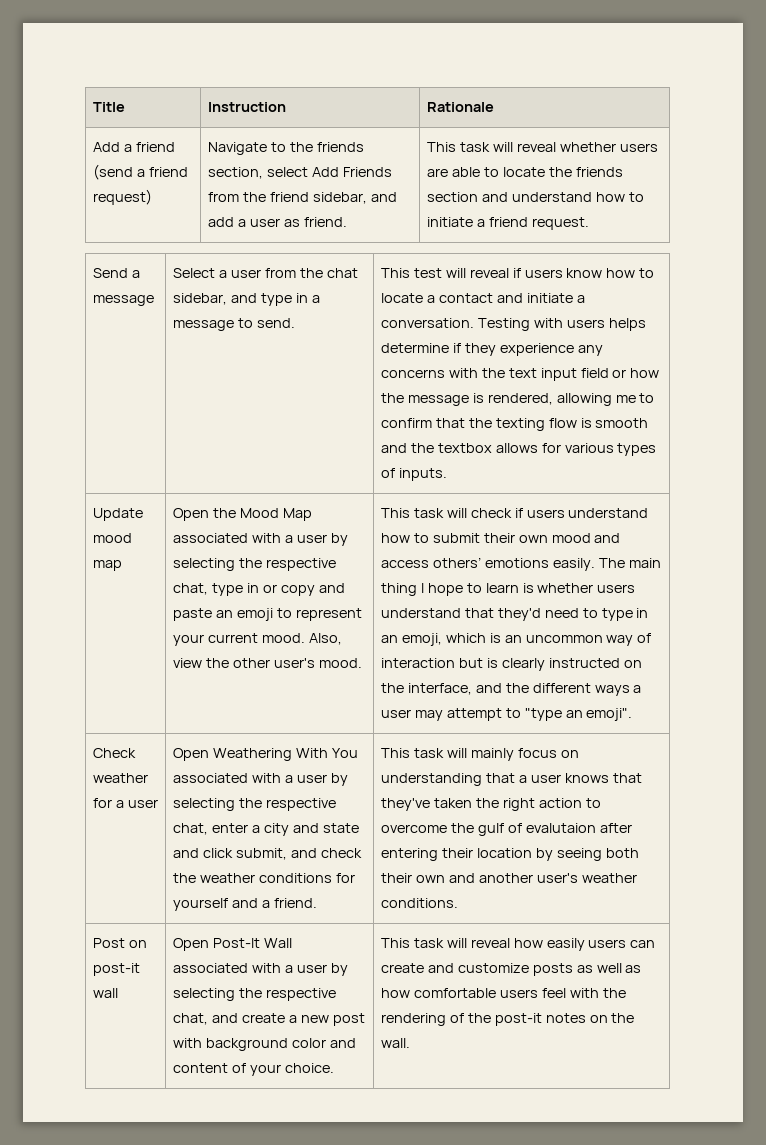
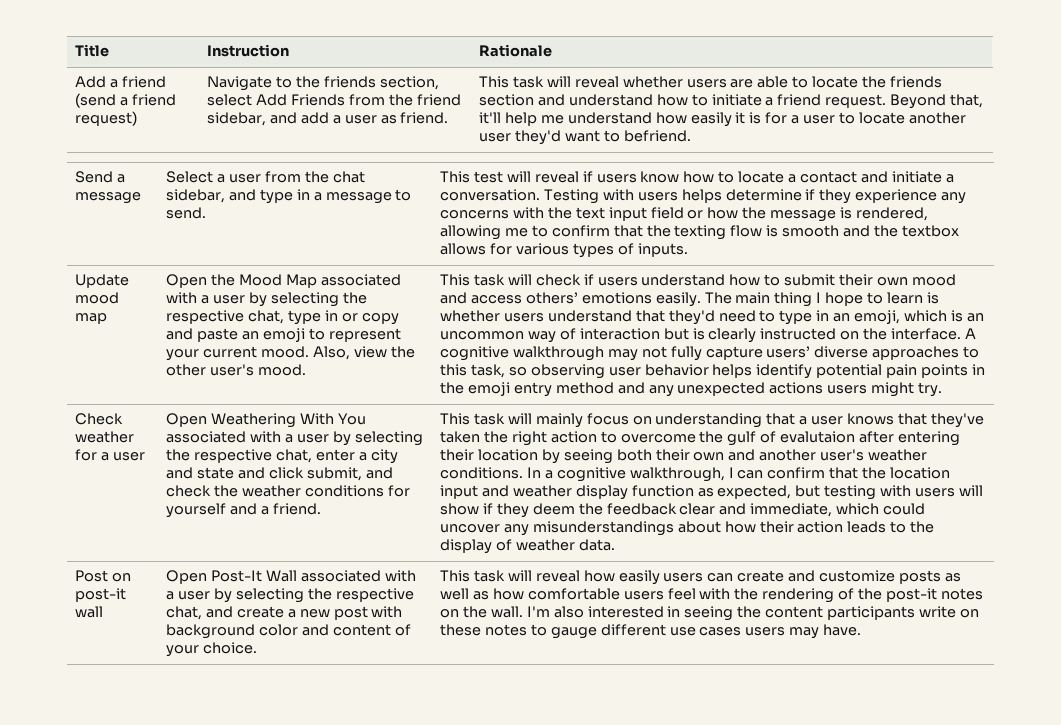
(589, 223) none -> [890,94,984,109] [478,112,966,127] [478,130,691,145] Beyond that, it'll help me understand how easily it is for a user to locate another user they'd want to befriend.
[407,683,642,696] [380,708,633,721] interface, and the different ways a user may attempt to "type an emoji". -> [891,328,976,340] [439,346,980,361] [439,364,985,379] [439,382,943,397] interface. A cognitive walkthrough may not fully capture users’ diverse approaches to this task, so observing user behavior helps identify potential pain points in the emoji entry method and any unexpected actions users might try.
(458, 903) none -> [526,467,951,482] [439,485,983,500] [439,503,926,518] [439,521,935,536] [439,539,615,554] In a cognitive walkthrough, I can confirm that the location input and weather display function as expected, but testing with users will show if they deem the feedback clear and immediate, which could uncover any misunderstandings about how their action leads to the display of weather data.
(410, 1043) none -> [526,606,979,621] [439,624,862,639] I'm also interested in seeing the content participants write on these notes to gauge different use cases users may have.

